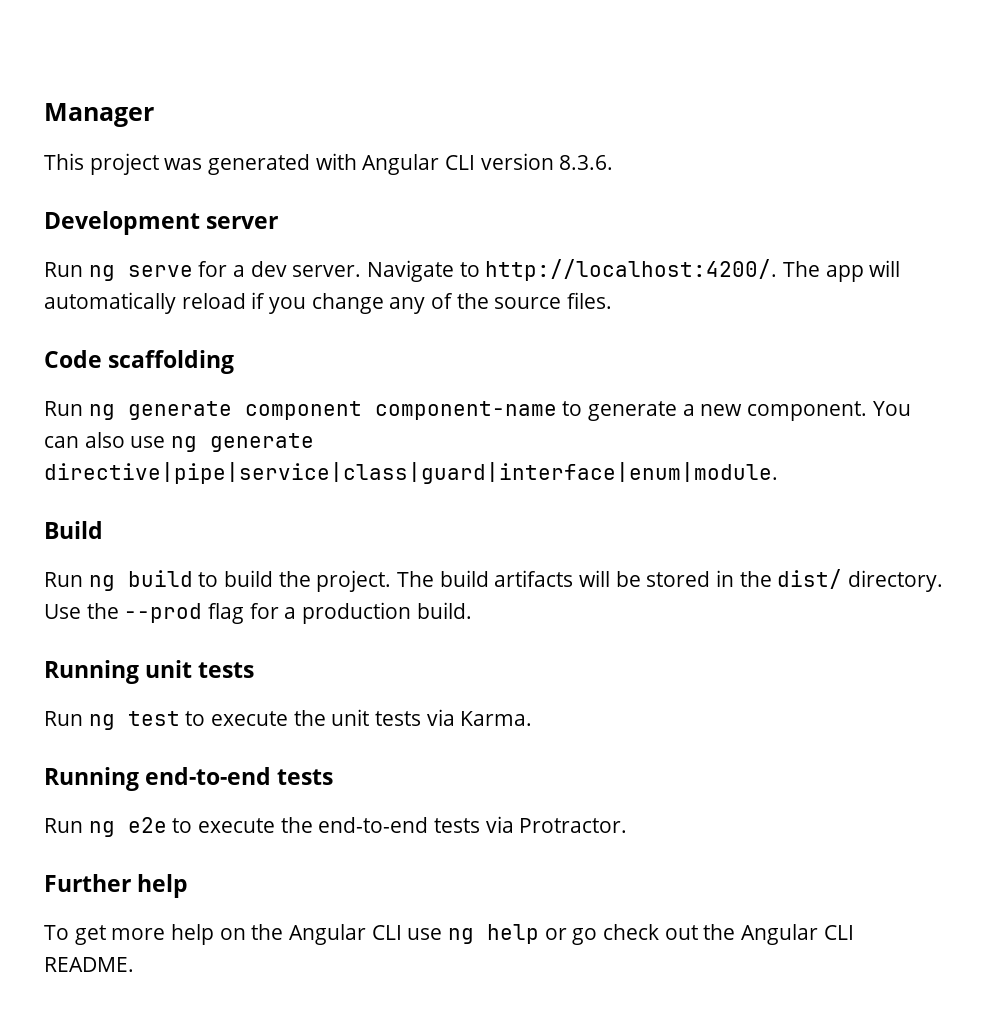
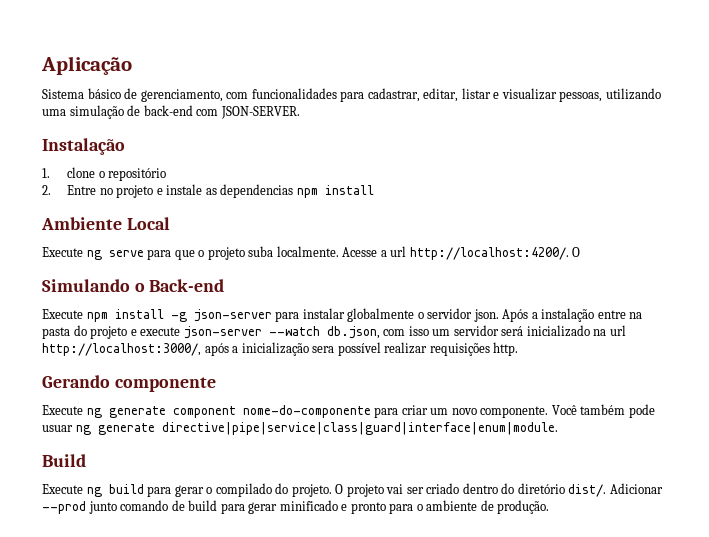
[44,103,154,127] [44,153,614,175] [44,211,279,235] [44,259,901,282] [44,292,613,314] [44,350,235,374] [44,401,911,421] [44,432,166,448] Manager // This project was generated with Angular CLI version 8.3.6. // Development server // Run ng serve for a dev server. Navigate to http://localhost:4200/. The app will automatically reload if you change any of the source files. // Code scaffolding // Run ng generate component component-name to generate a new component. You can also use -> [41,56,132,75] [42,88,661,102] [42,105,300,119] [42,138,125,155] [42,167,167,181] [42,184,374,198] [41,217,170,230] [42,246,581,260] [42,279,225,292] [42,308,643,322] [42,325,626,339] [42,342,519,356] [42,375,216,392] [42,404,655,418] [42,425,73,432] Aplicação // Sistema básico de gerenciamento, com funcionalidades para cadastrar, editar, listar e visualizar pessoas, utilizando uma simulação de back-end com JSON-SERVER. // Instalação // 1. clone o repositório // 2. Entre no projeto e instale as dependencias npm install // Ambiente Local // Execute ng serve para que o projeto suba localmente. Acesse a url http://localhost:4200/. O // Simulando o Back-end // Execute npm install -g json-server para instalar globalmente o servidor json. Após a instalação entre na pasta do projeto e execute json-server --watch db.json, com isso um servidor será inicializado na url http://localhost:3000/, após a inicialização sera possível realizar requisições http. // Gerando componente // Execute ng generate component nome-do-componente para criar um novo componente. Você também pode usuar
[44,572,83,587] Run -> [42,484,83,494] Execute
[198,569,944,592] [44,602,472,624] [44,660,255,684] [44,709,533,730] [44,767,334,791] [44,816,628,837] [44,874,189,898] [44,924,854,945] [44,957,134,972] to build the project. The build artifacts will be stored in the dist/ directory. Use the --prod flag for a production build. // Running unit tests // Run ng test to execute the unit tests via Karma. // Running end-to-end tests // Run ng e2e to execute the end-to-end tests via Protractor. // Further help // To get more help on the Angular CLI use ng help or go check out the Angular CLI README. -> [147,483,663,497] [42,500,550,514] para gerar o compilado do projeto. O projeto vai ser criado dentro do diretório dist/. Adicionar --prod junto comando de build para gerar minificado e pronto para o ambiente de produção.

